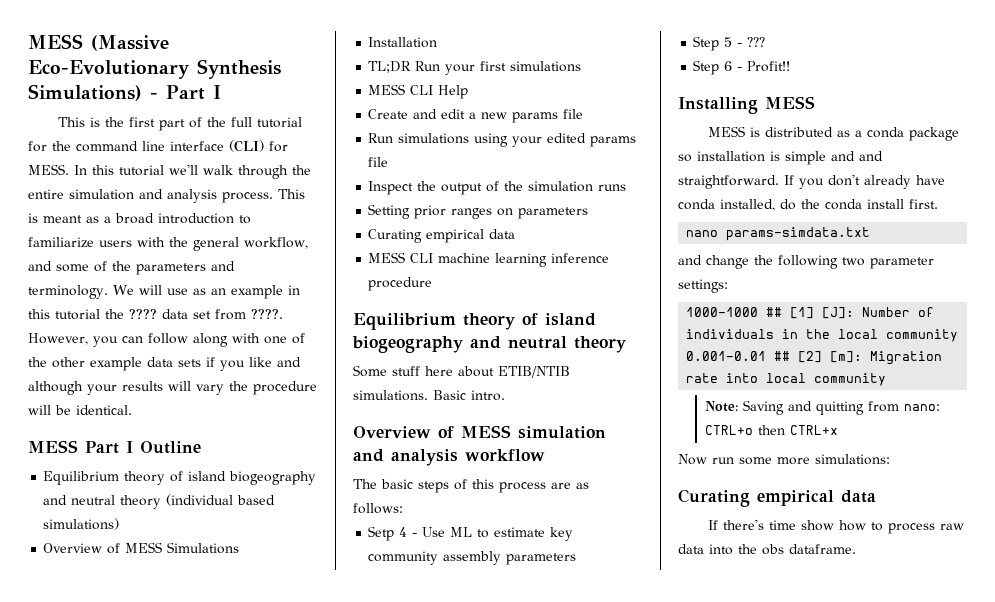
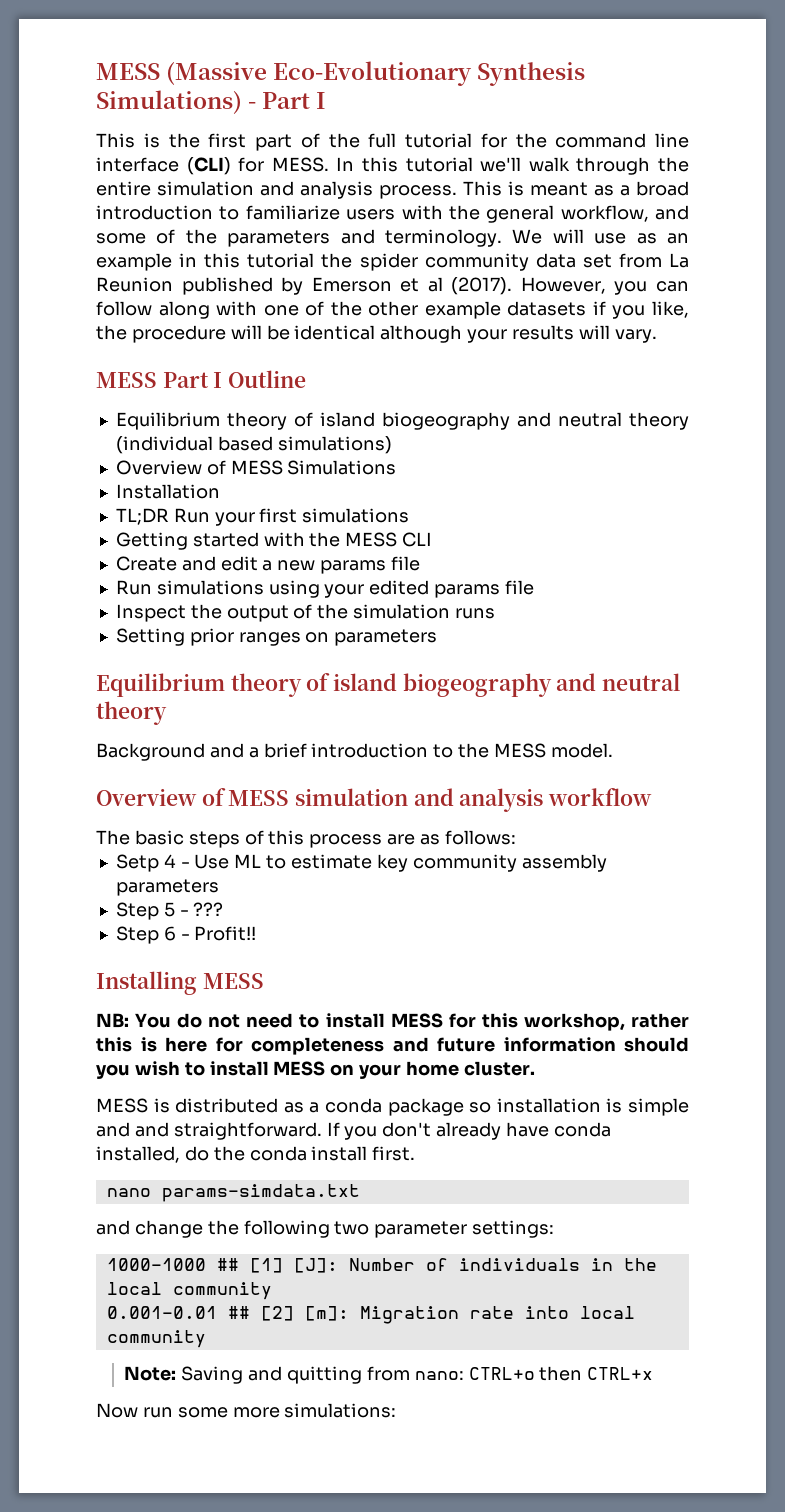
[129,309,157,319] ???? -> [359,253,529,271] spider community
[251,309,283,319] ????. -> [669,253,690,268] [96,277,513,295] La Reunion published by Emerson et al (2017).
[147,357,301,371] [28,381,317,395] [28,405,132,415] data sets if you like and although your results will vary the procedure will be identical. -> [507,301,689,319] [96,325,657,343] datasets if you like, the procedure will be identical although your results will vary.
[368,84,469,99] MESS CLI Help -> [115,532,433,550] Getting started with the MESS CLI
[368,229,516,243] [368,252,610,267] [368,277,433,291] // Curating empirical data // MESS CLI machine learning inference procedure -> (438, 637) none
[353,365,570,378] [353,390,505,401] Some stuff here about ETIB/NTIB simulations. Basic intro. -> [96,743,613,761] Background and a brief introduction to the MESS model.
(815, 102) none -> [96,1013,689,1031] [96,1037,689,1055] [96,1061,535,1079] // NB: You do not need to install MESS for this workshop, rather this is here for completeness and future information should you wish to install MESS on your home cluster.
[678,489,876,507] [708,519,965,534] [678,544,856,555] // Curating empirical data // If there's time show how to process raw data into the obs dataframe. -> (397, 1410) none

